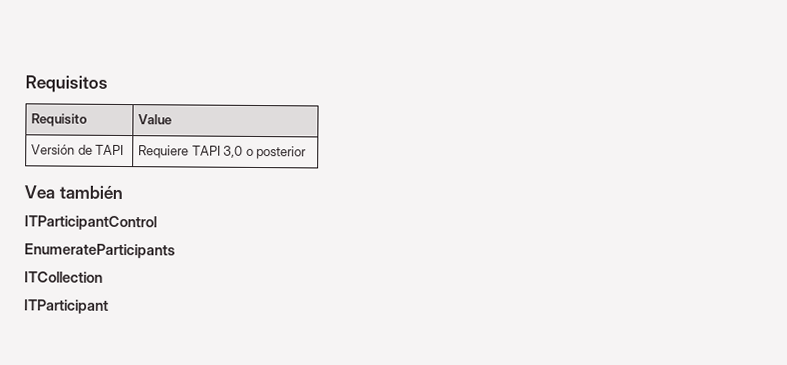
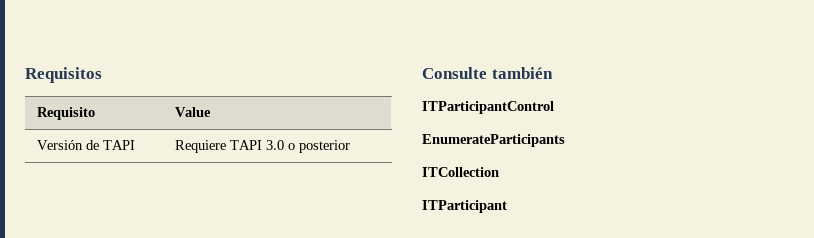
[223,145,244,158] 3,0 -> [265,140,284,150] 3.0
[24,185,55,199] Vea -> [422,67,487,79] Consulte

